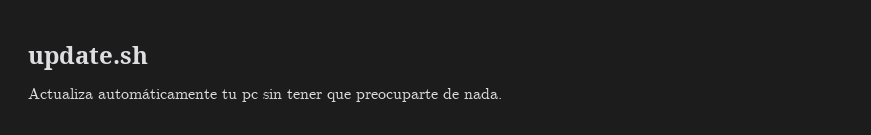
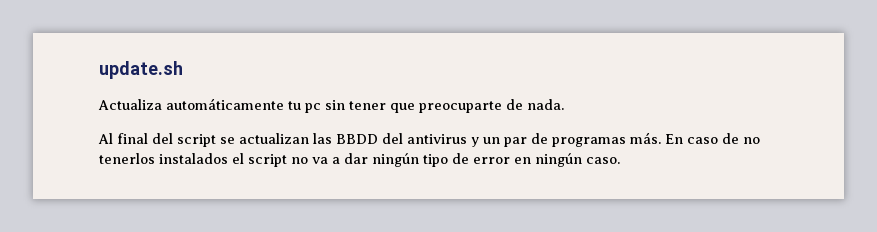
(502, 93) none -> [98,132,760,147] [99,153,620,167] // Al final del script se actualizan las BBDD del antivirus y un par de programas más. En caso de no tenerlos instalados el script no va a dar ningún tipo de error en ningún caso.

